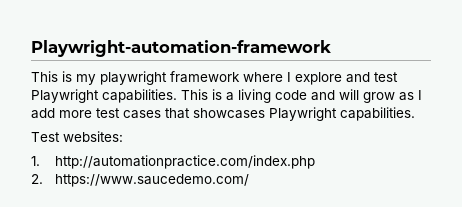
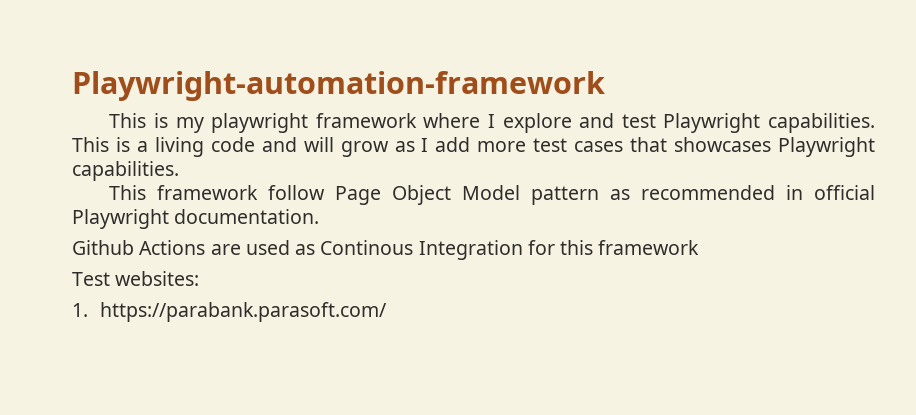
(415, 114) none -> [109,185,875,205] [72,209,320,229] [72,240,700,260] // This framework follow Page Object Model pattern as recommended in official Playwright documentation. // Github Actions are used as Continous Integration for this framework
[55,155,316,169] [31,174,250,187] http://automationpractice.com/index.php // 2. https://www.saucedemo.com/ -> [99,302,387,322] https://parabank.parasoft.com/

